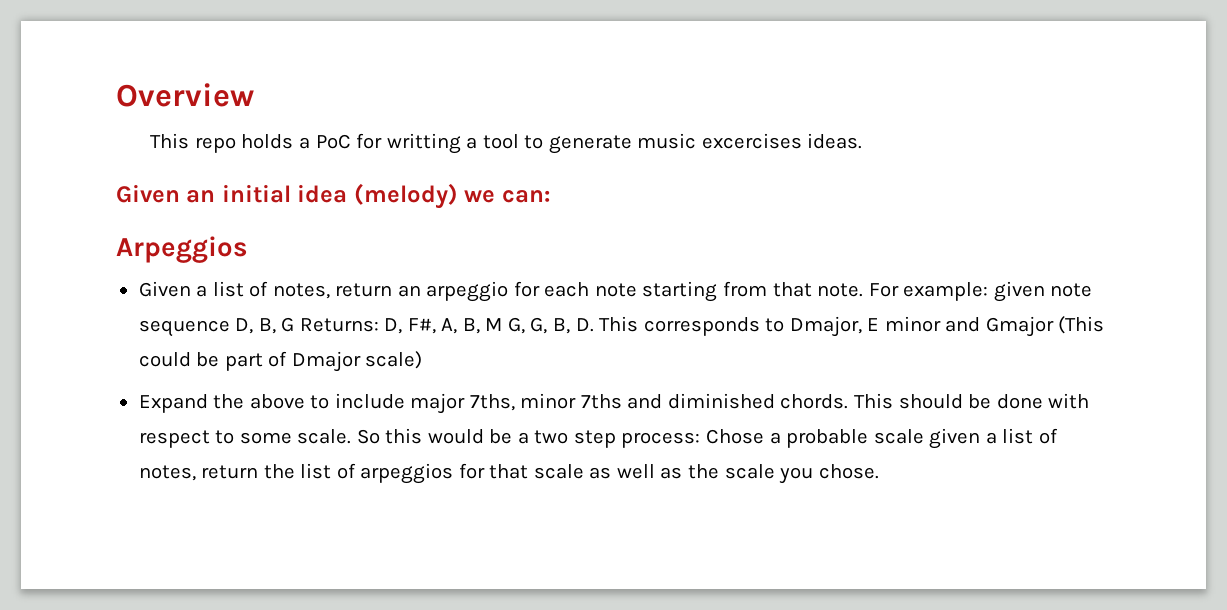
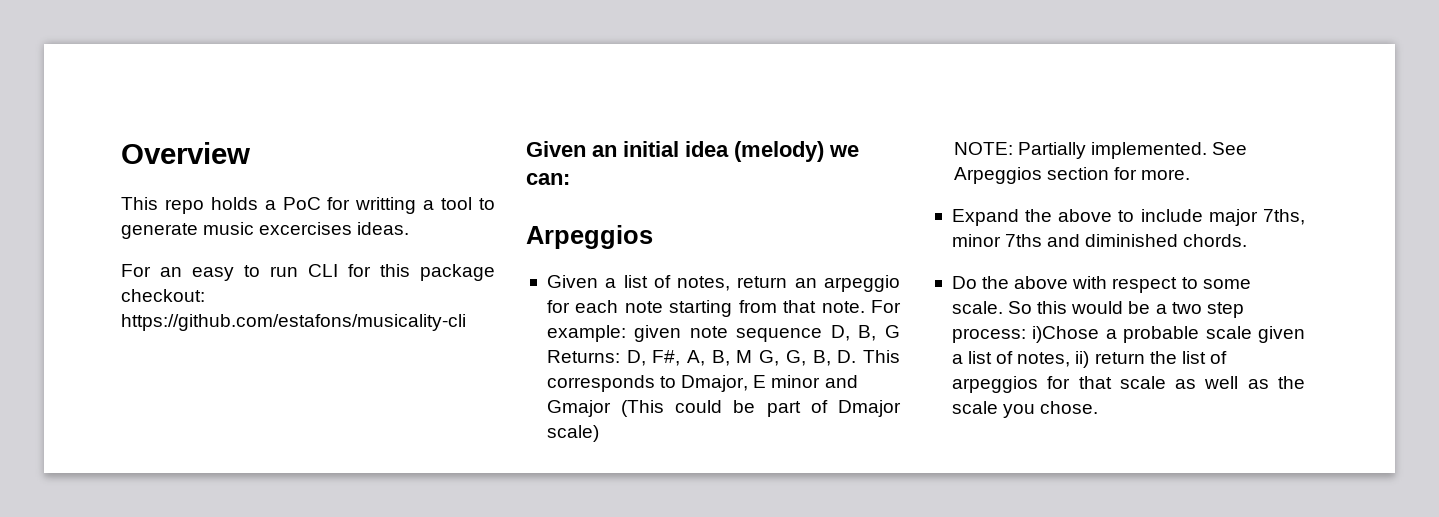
(863, 141) none -> [121,264,495,281] [121,289,205,302] [121,314,466,331] // For an easy to run CLI for this package checkout: https://github.com/estafons/musicality-cli
(423, 360) none -> [953,142,1248,159] [953,167,1191,184] // NOTE: Partially implemented. See Arpeggios section for more.
[853,393,1043,409] This should be done -> [951,276,1069,289] // Do the above
[705,429,764,444] Chose -> [1032,326,1100,343] i)Chose
(196, 473) none -> [1075,351,1090,368] ii)

